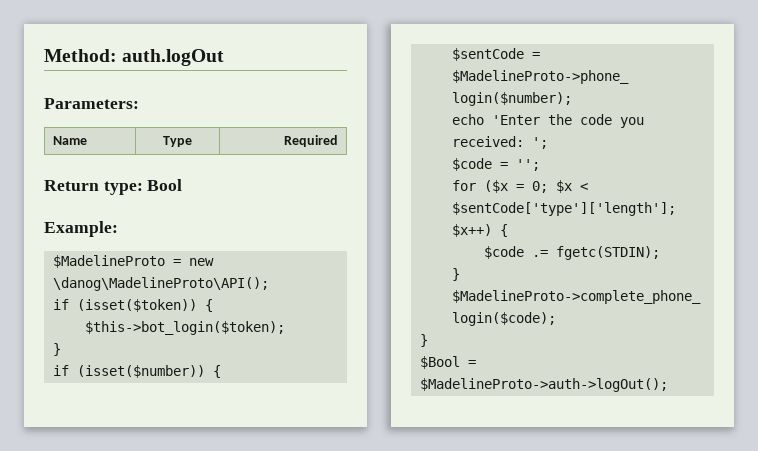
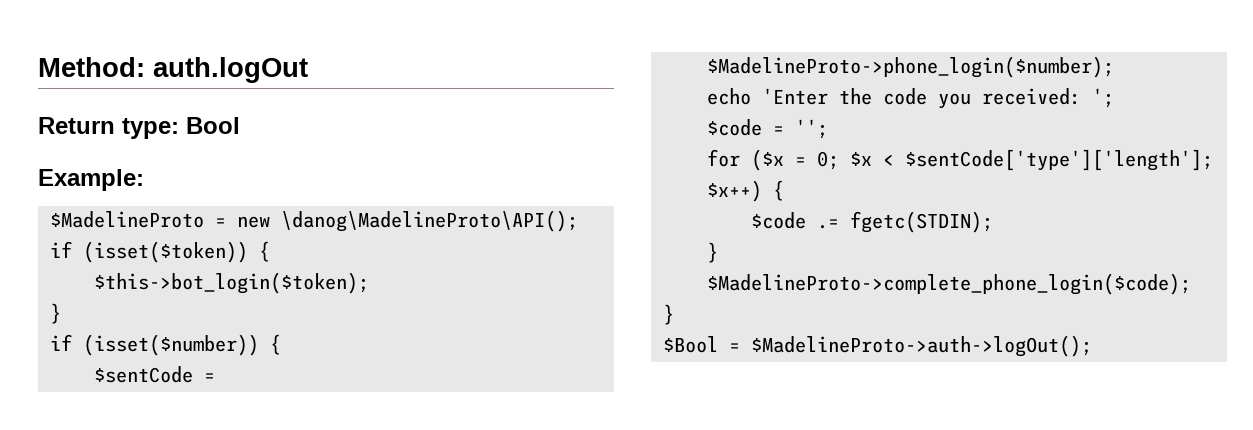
[44,98,139,109] [52,136,87,145] [163,136,192,147] [284,135,339,147] // Parameters: // Name | Type | Required -> (308, 70) none

